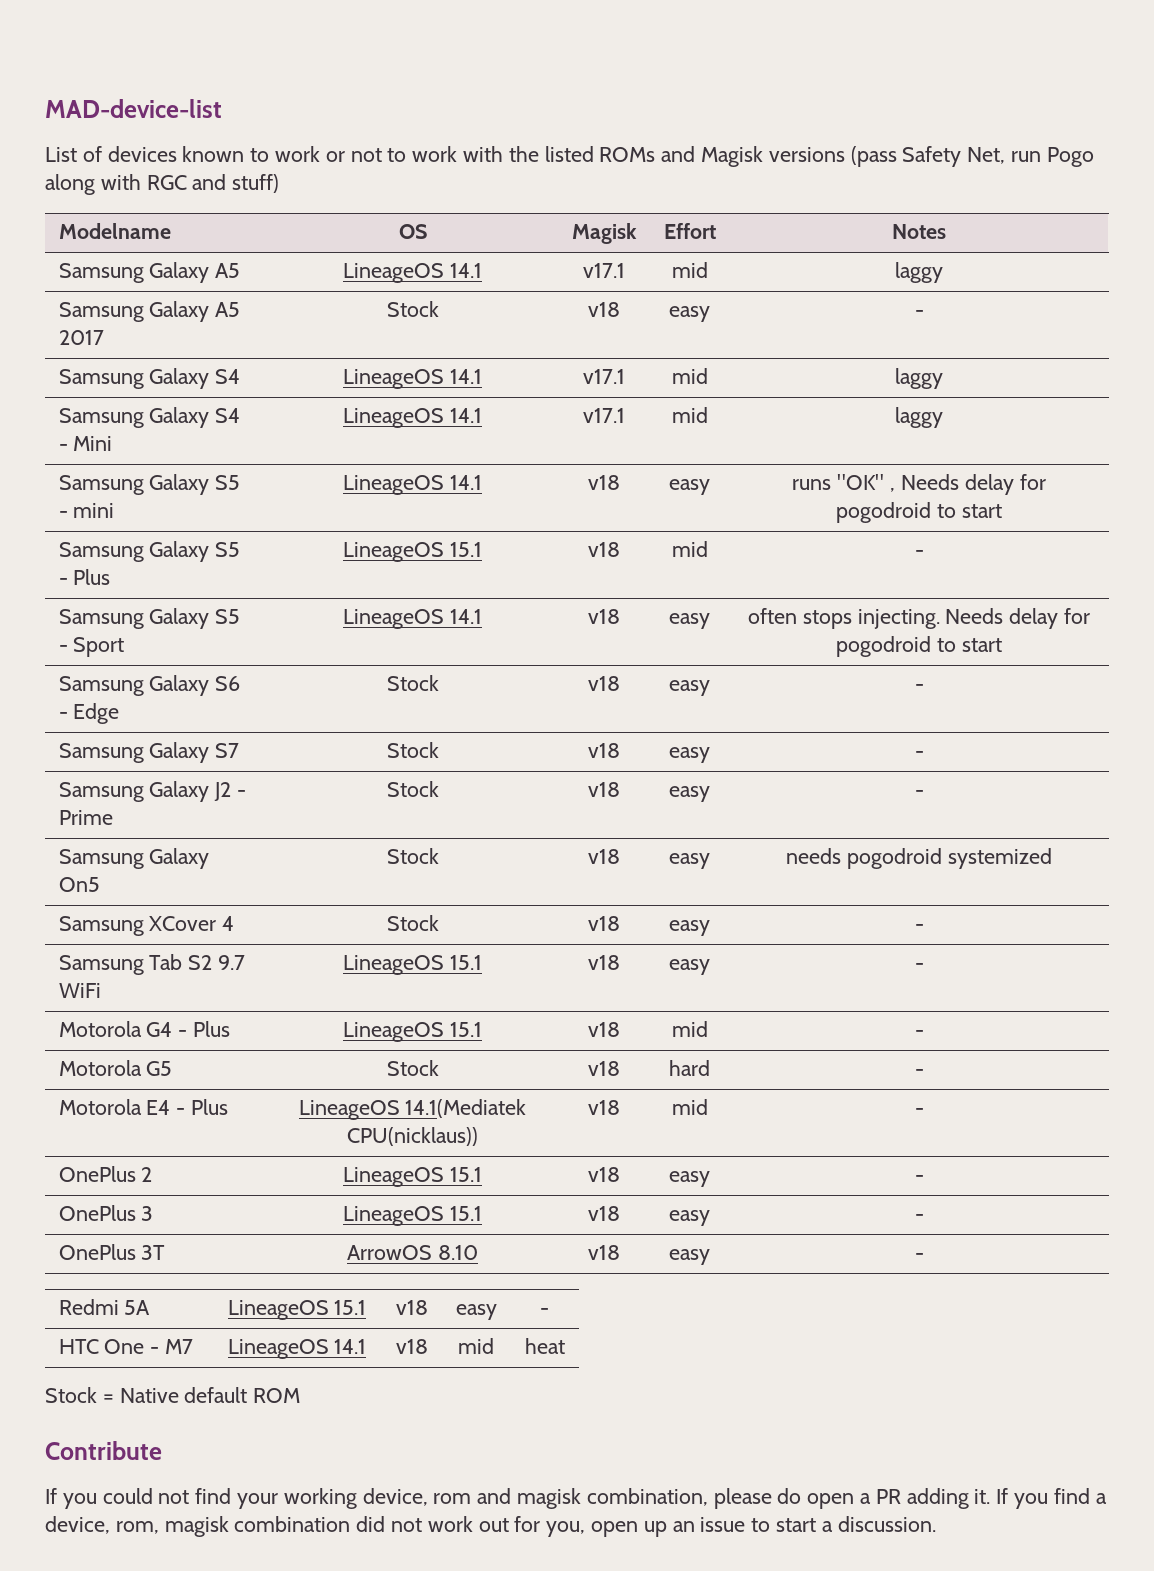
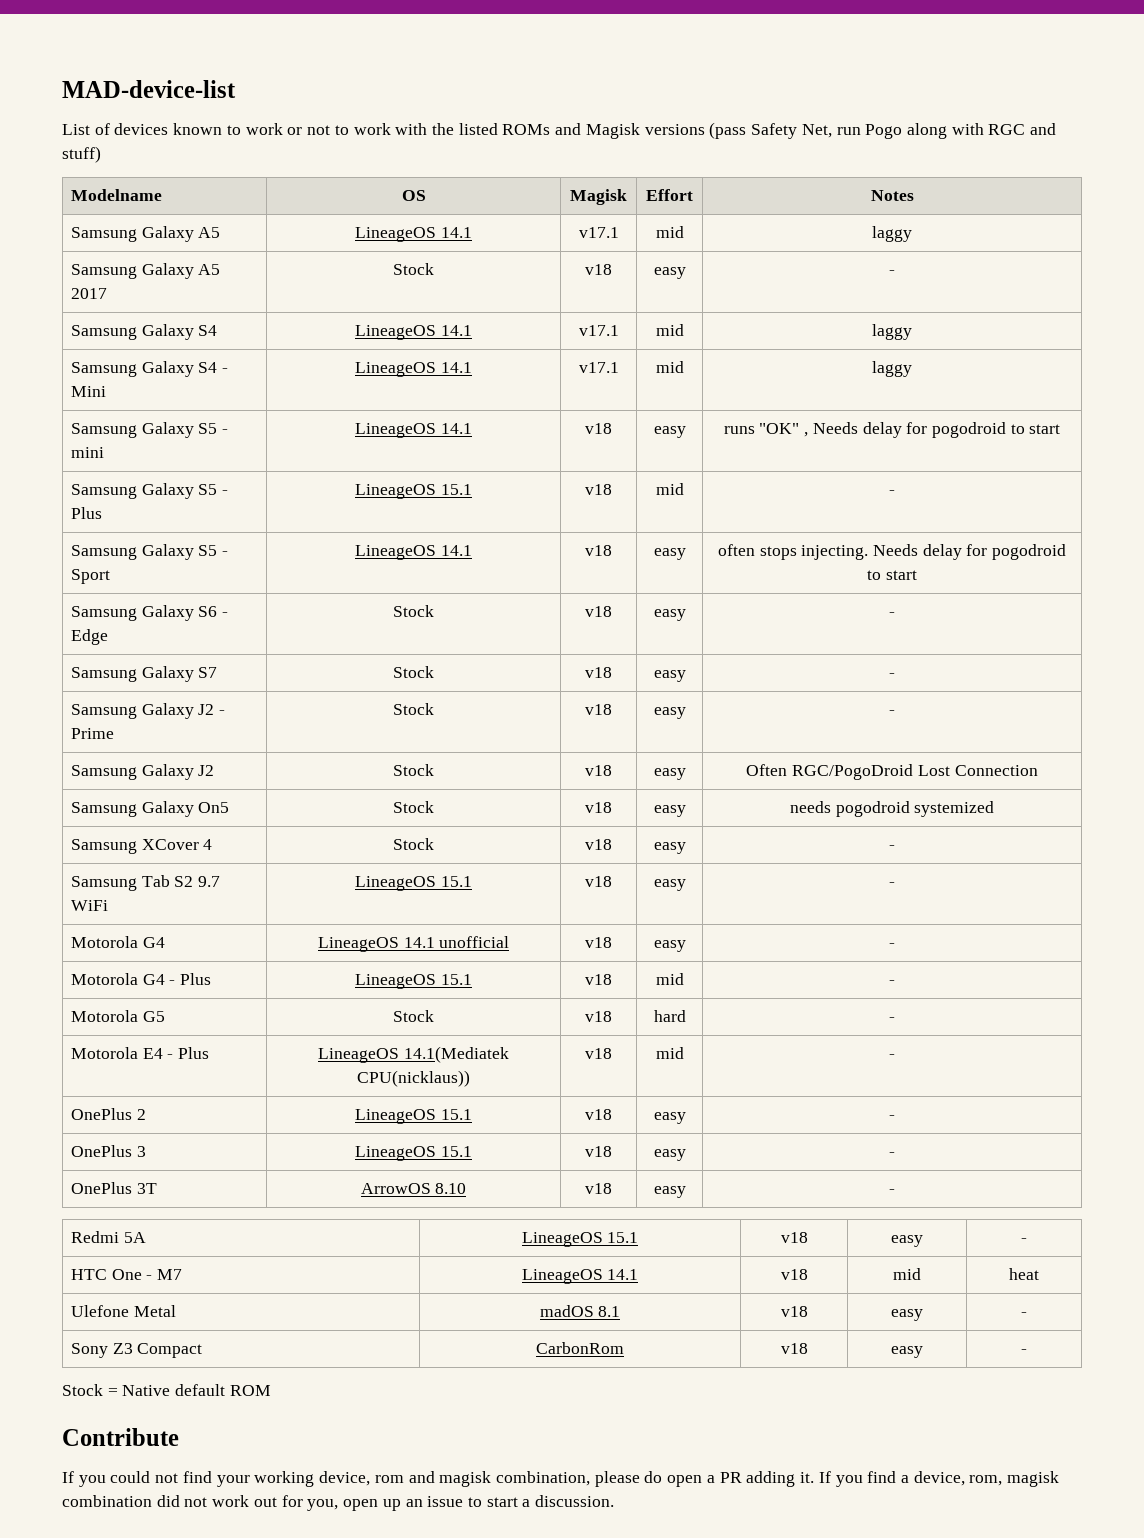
(924, 793) none -> [70,764,215,780] [393,764,434,776] [585,765,612,776] [653,768,686,780] [746,764,1038,780] // Samsung Galaxy J2 | Stock | v18 | easy | Often RGC/PogoDroid Lost Connection
(924, 966) none -> [70,936,165,948] [317,936,510,952] [585,937,612,948] [653,940,686,952] [888,943,895,948] // Motorola G4 | LineageOS 14.1 unofficial | v18 | easy | -
(565, 1346) none -> [70,1305,176,1317] [539,1305,621,1317] [780,1306,808,1317] [891,1309,923,1321] [1021,1312,1027,1317] [70,1343,203,1358] [536,1342,624,1354] [780,1343,808,1354] [891,1346,923,1358] [1021,1349,1027,1354] // Ulefone Metal | madOS 8.1 | v18 | easy | - // Sony Z3 Compact | CarbonRom | v18 | easy | -

